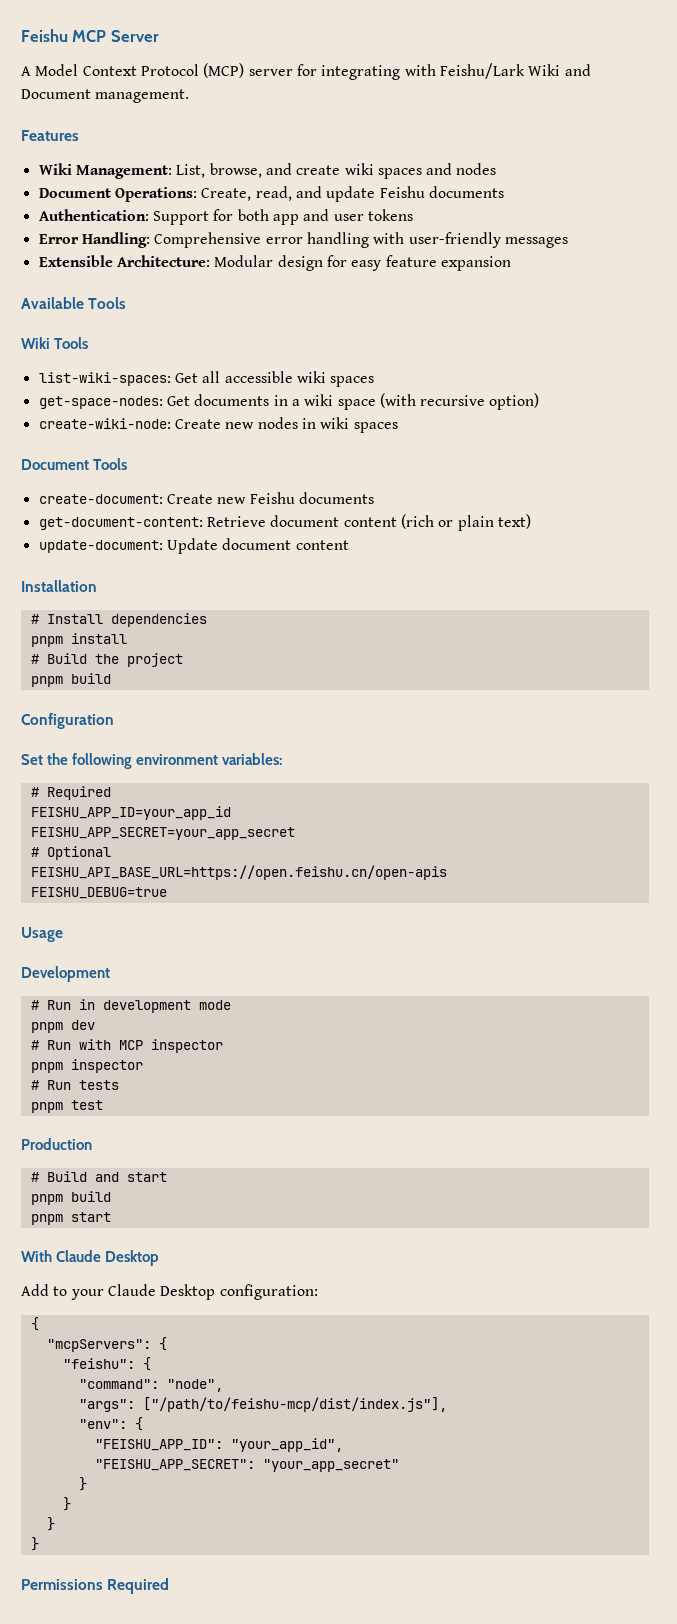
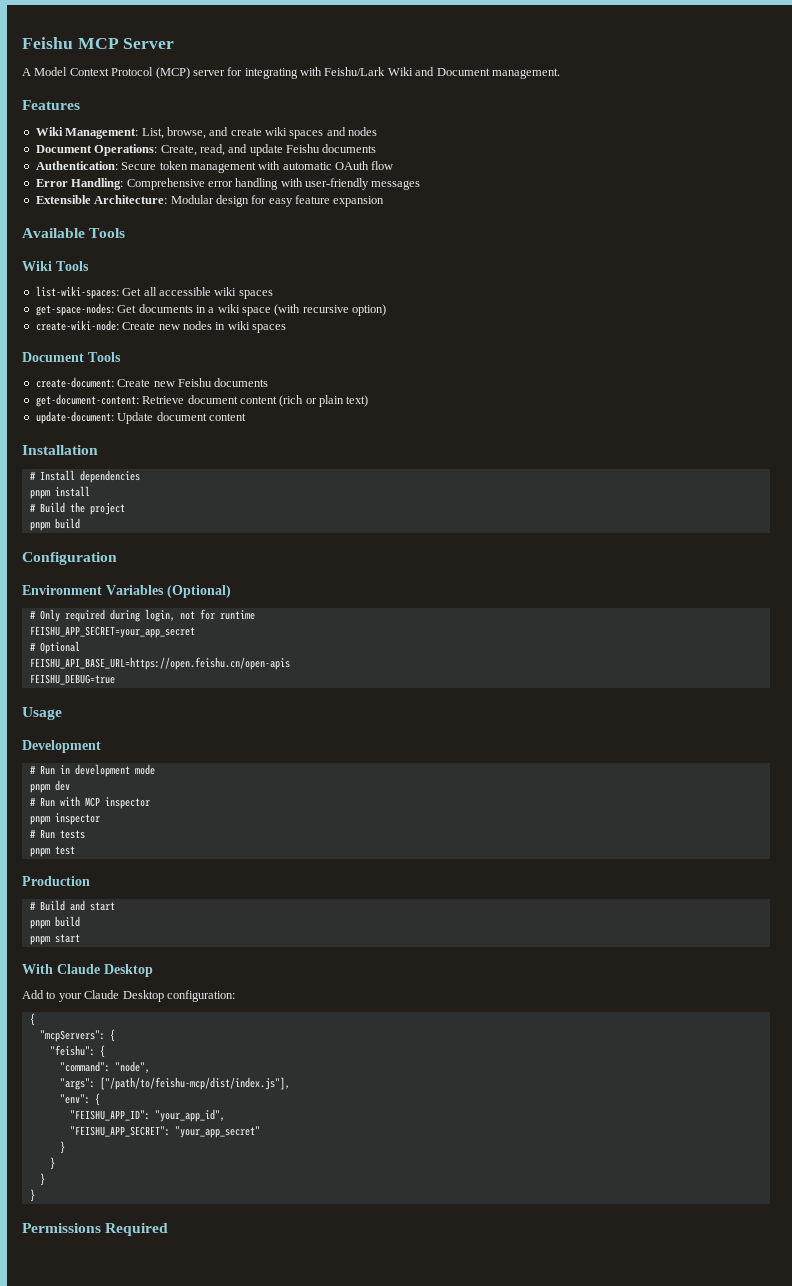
[152,209,413,225] Support for both app and user tokens -> [121,161,394,173] Secure token management with automatic OAuth flow
[21,753,283,769] [30,786,111,800] [30,806,231,820] Set the following environment variables: // # Required // FEISHU_APP_ID=your_app_id -> [22,585,231,598] [29,609,255,622] Environment Variables (Optional) // # Only required during login, not for runtime

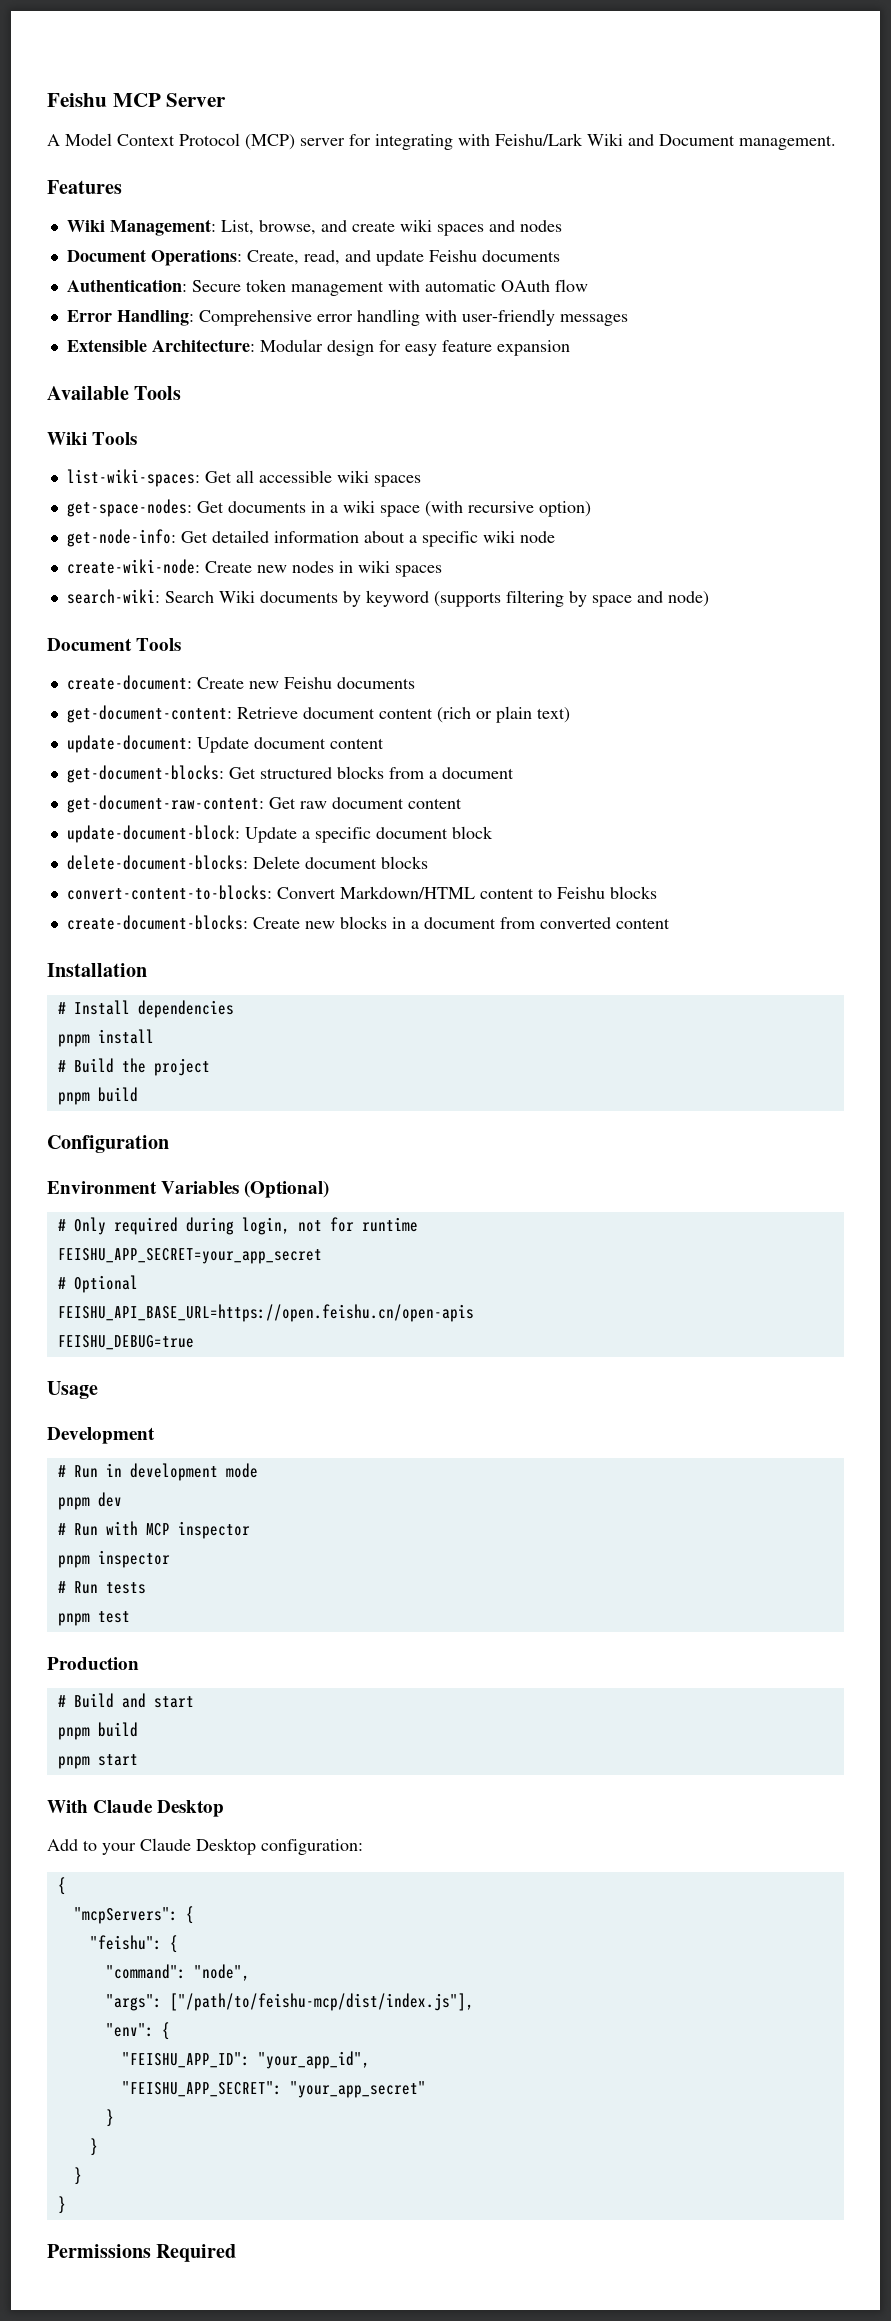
(387, 310) none -> [66,529,555,547] // get-node-info: Get detailed information about a specific wiki node
(286, 328) none -> [66,589,709,607] // search-wiki: Search Wiki documents by keyword (supports filtering by space and node)
(246, 417) none -> [66,765,514,783] [66,795,462,813] [66,825,493,843] [66,855,428,870] [66,885,657,900] [66,915,670,930] // get-document-blocks: Get structured blocks from a document // get-document-raw-content: Get raw document content // update-document-block: Update a specific document block // delete-document-blocks: Delete document blocks // convert-content-to-blocks: Convert Markdown/HTML content to Feishu blocks // create-document-blocks: Create new blocks in a document from converted content

